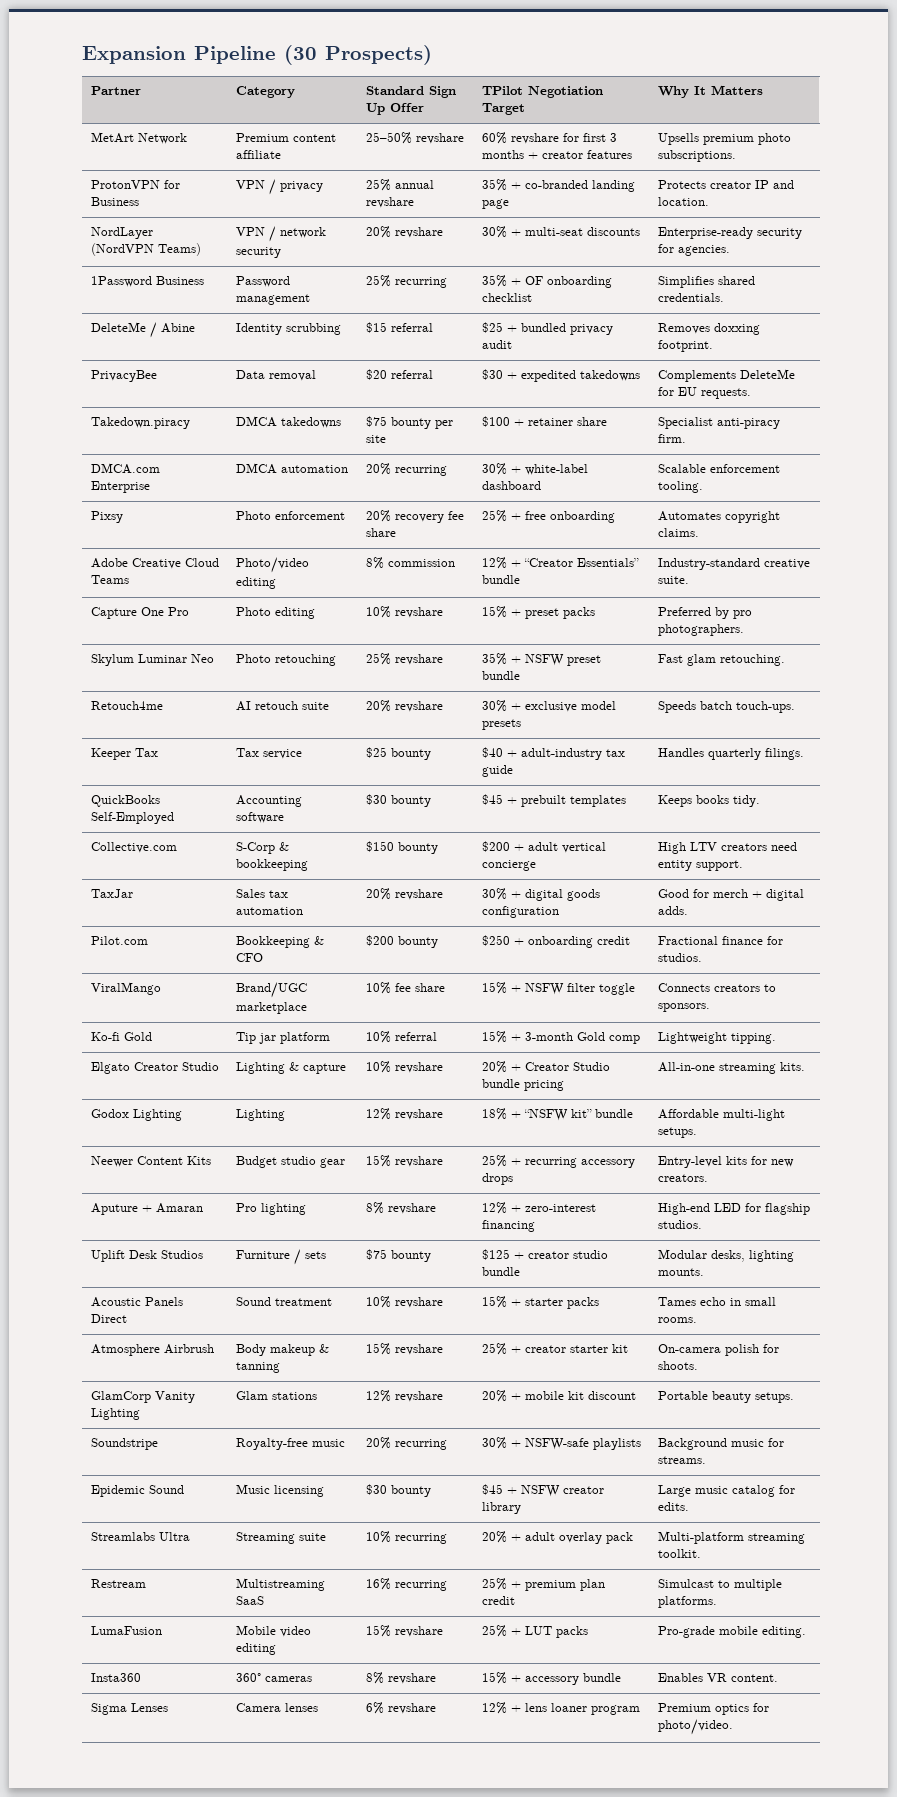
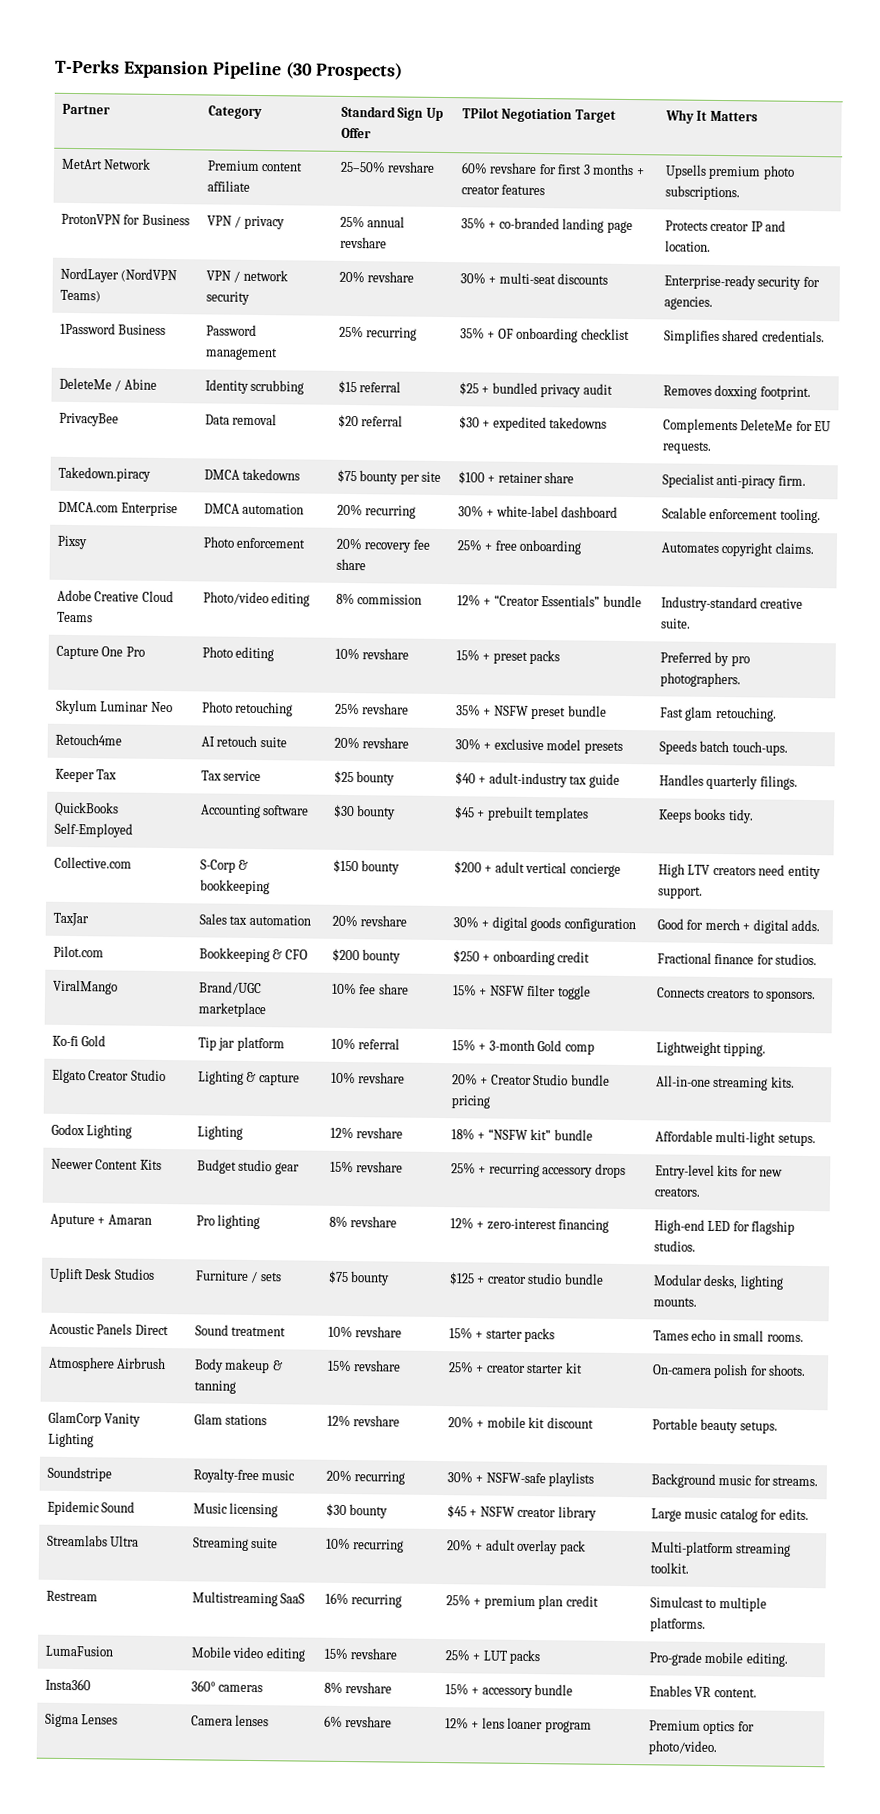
(82, 55) none -> [55,59,120,74] T-Perks

